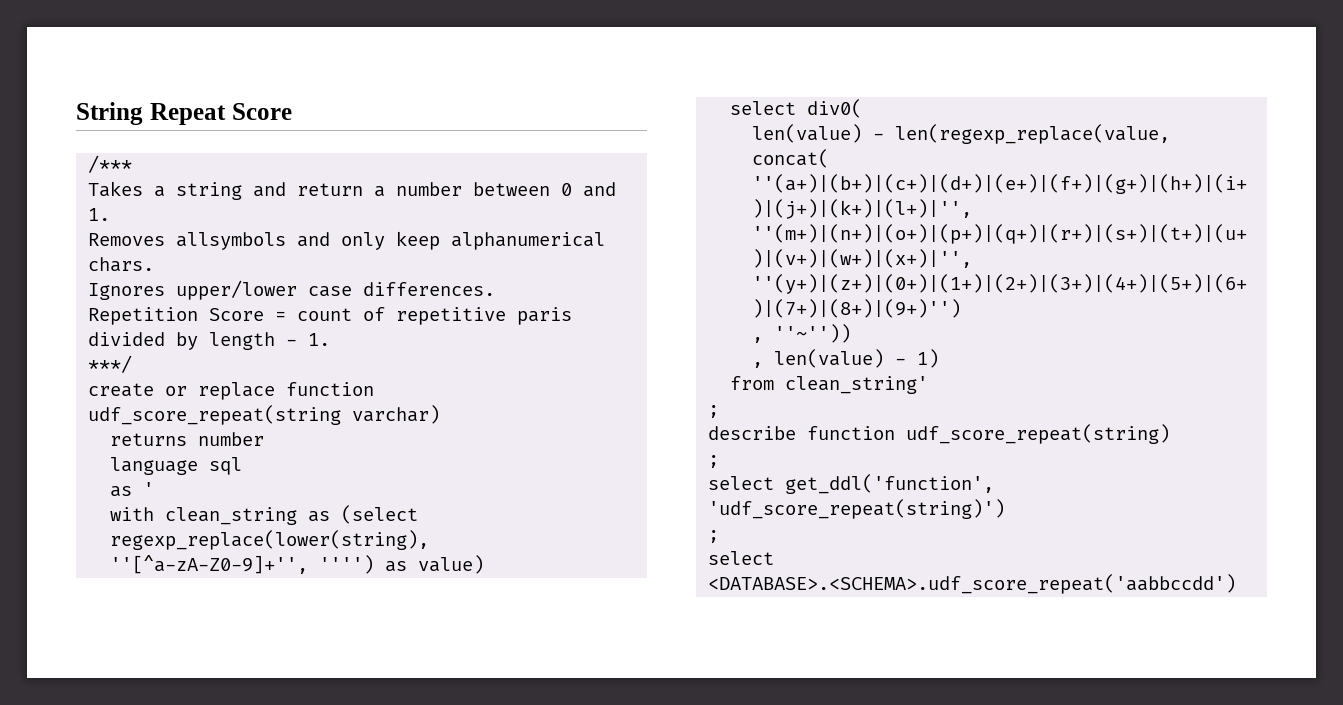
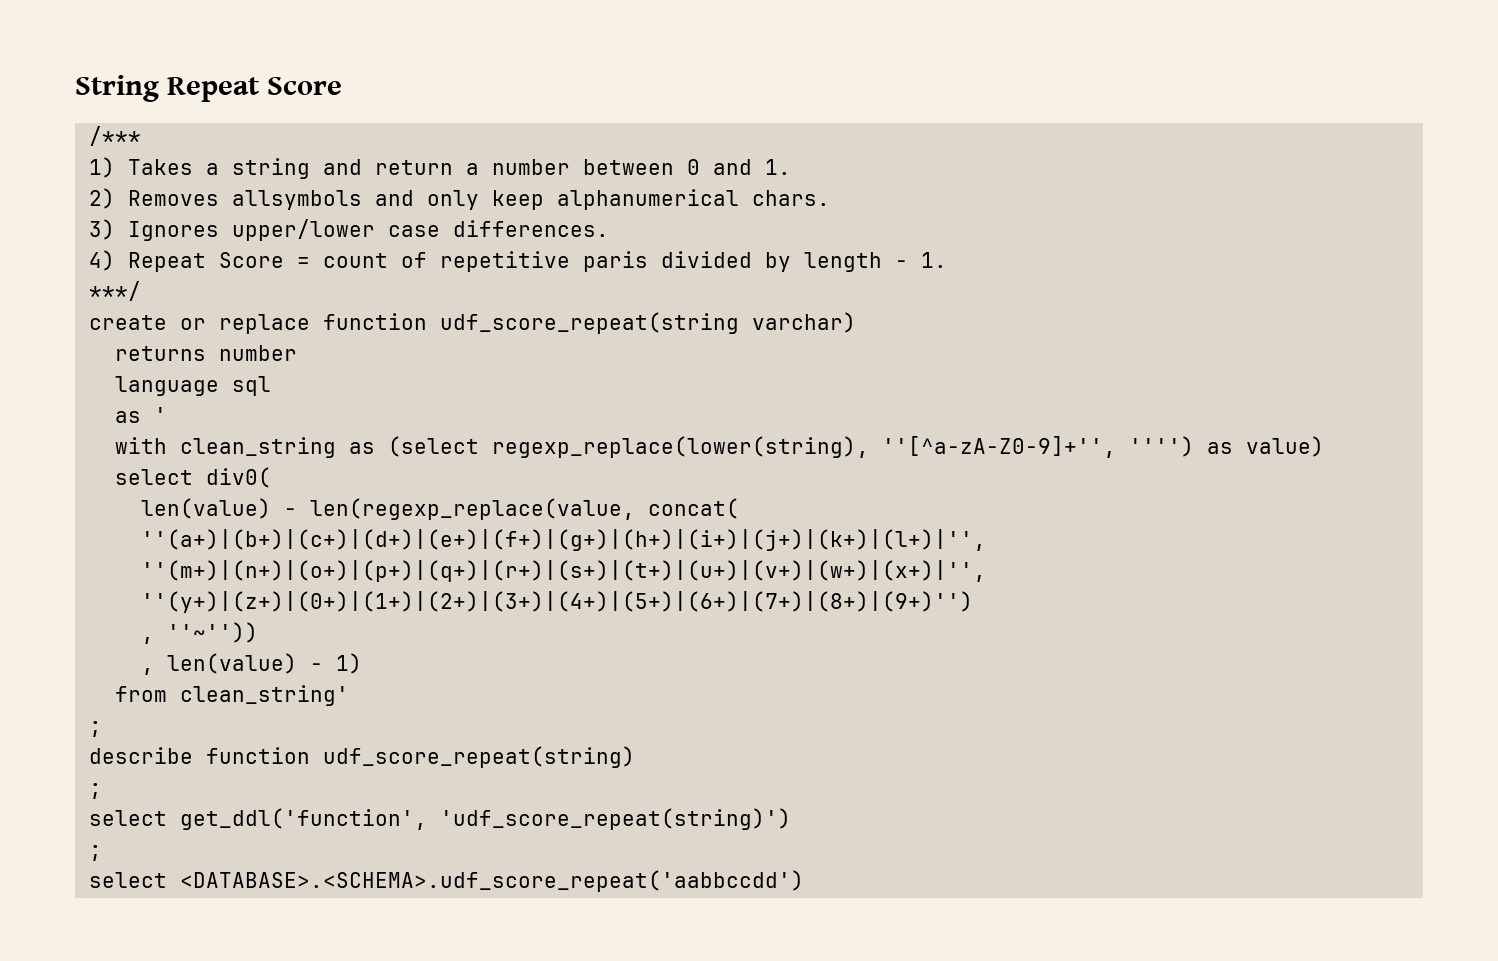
(132, 164) none -> [89,157,116,178] 1)
(110, 214) none -> [89,188,116,209] 2)
(154, 264) none -> [89,219,116,240] 3)
[88,307,198,325] Repetition -> [89,250,207,272] 4) Repeat

